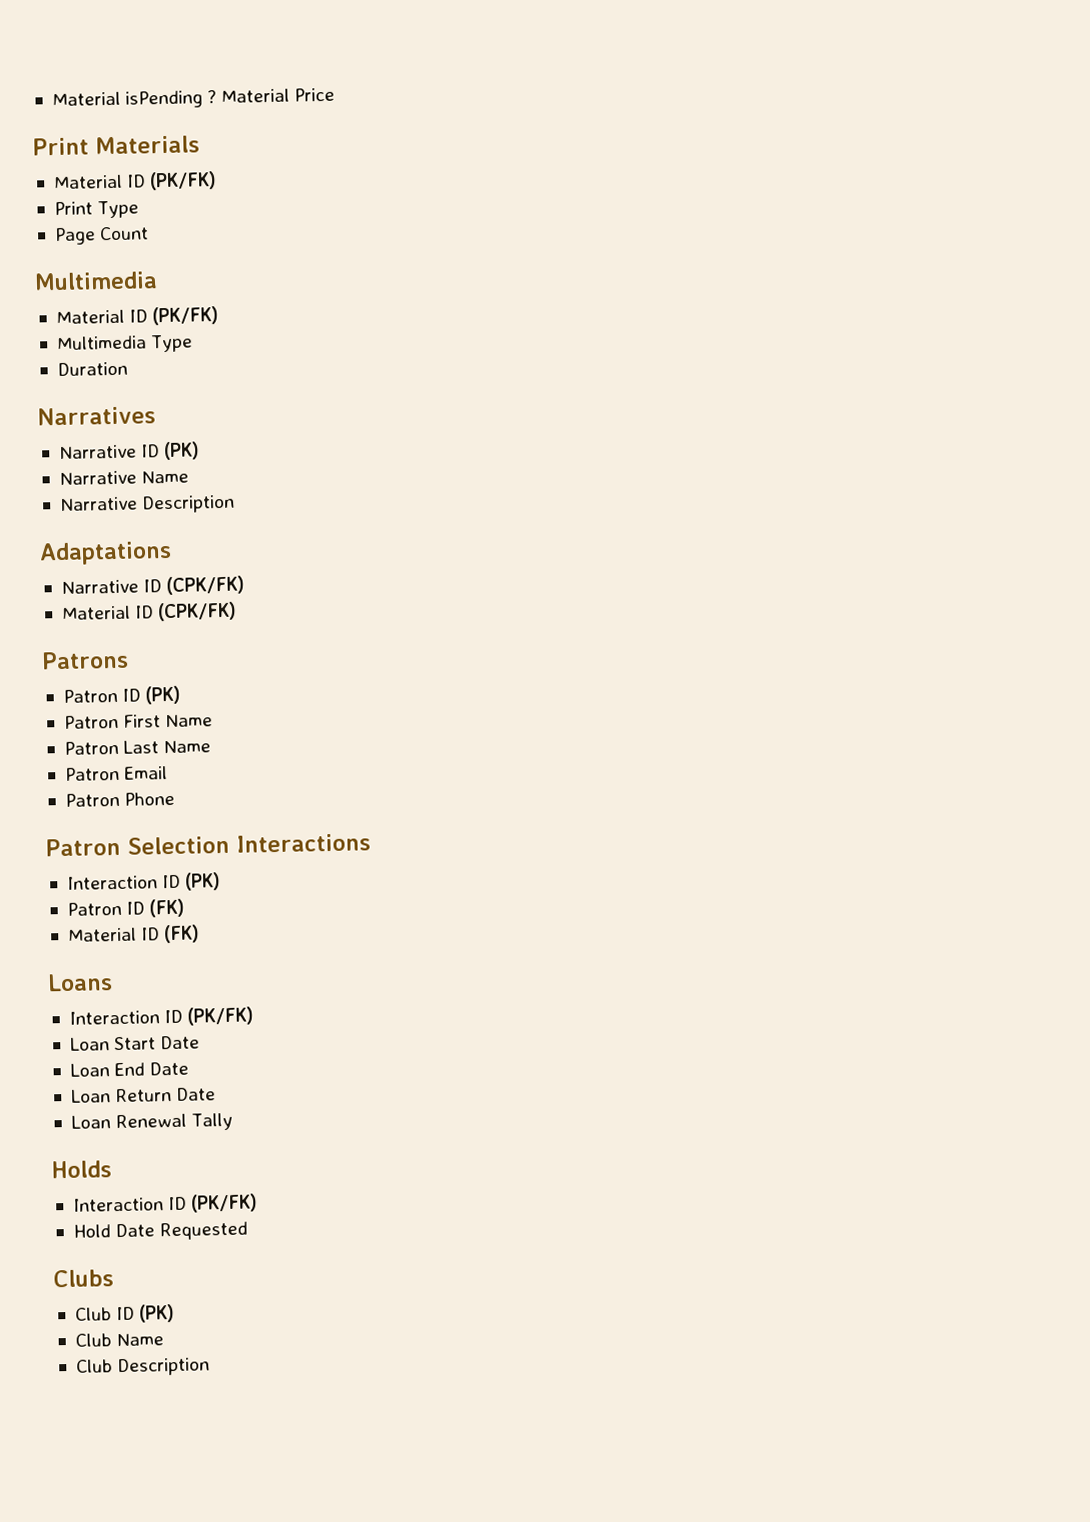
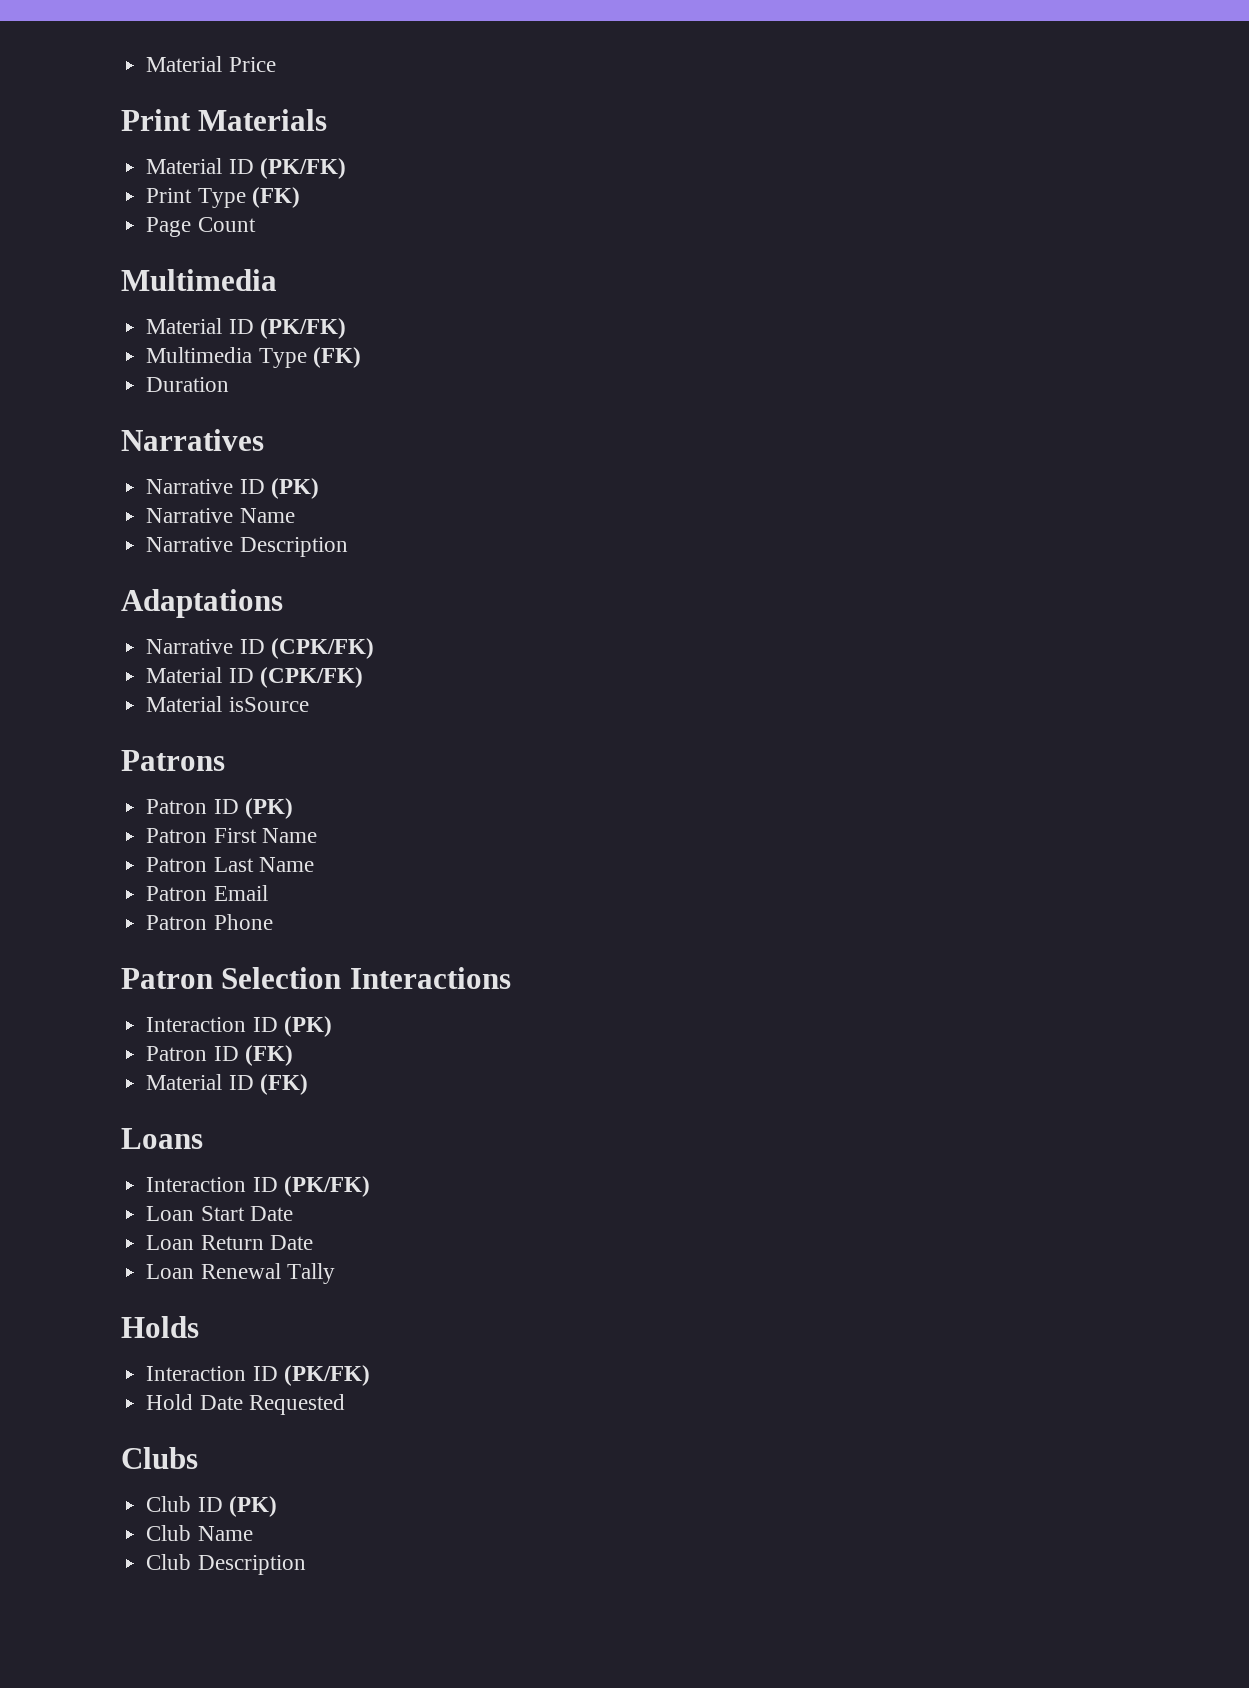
[51,88,291,109] Material isPending ? Material -> [146,56,223,72] Material
(140, 209) none -> [251,187,300,208] (FK)
(194, 343) none -> [312,347,361,368] (FK)
(238, 611) none -> [146,696,309,712] // Material isSource
[69,1061,190,1077] // Loan End Date -> (293, 1213) none

